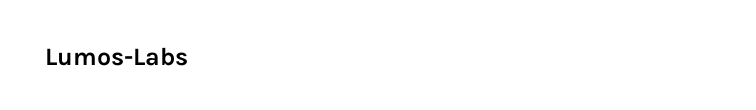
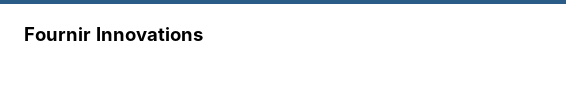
[45,47,188,66] Lumos-Labs -> [24,27,203,41] Fournir Innovations

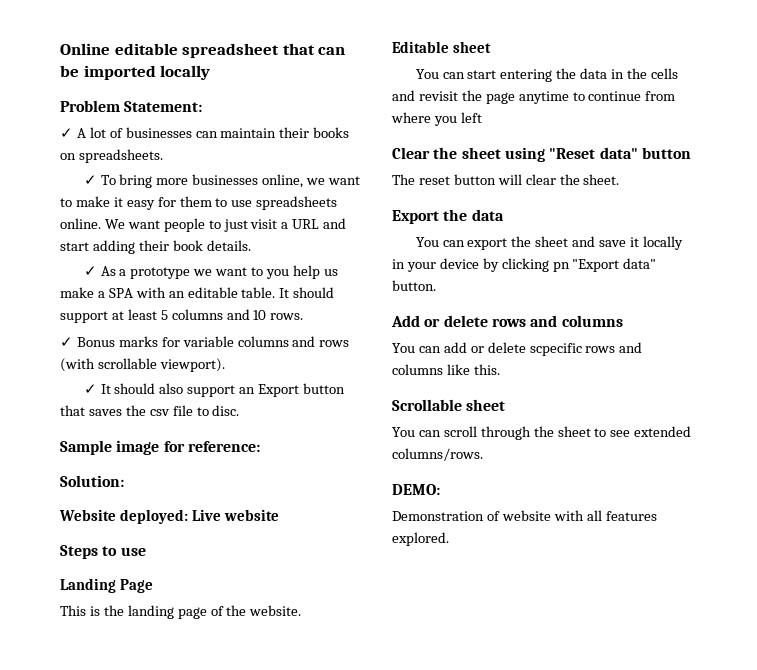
[24,27,203,41] Fournir Innovations -> [60,43,346,58] [60,65,211,80] [60,100,203,112] [60,127,350,138] [60,149,163,163] [83,174,361,188] [60,196,338,210] [60,218,347,232] [60,240,251,254] [83,265,338,279] [60,287,335,298] [60,309,304,323] [60,336,350,347] [60,358,225,372] [83,383,346,397] [60,405,240,416] [60,440,260,455] [60,475,124,487] [59,509,280,524] [60,545,146,559] [60,578,154,593] [60,605,302,619] [392,41,492,53] [415,68,678,82] [392,90,676,104] [391,112,482,126] [392,147,691,162] [392,174,620,185] [392,209,504,224] [415,236,683,250] [392,258,657,272] [392,280,436,291] [391,315,623,327] [392,342,643,356] [392,364,500,375] [392,399,506,411] [392,426,692,440] [392,448,483,461] [392,484,440,495] [392,510,657,521] [392,532,449,546] Online editable spreadsheet that can be imported locally // Problem Statement: // ✓ A lot of businesses can maintain their books on spreadsheets. // ✓ To bring more businesses online, we want to make it easy for them to use spreadsheets online. We want people to just visit a URL and start adding their book details. // ✓ As a prototype we want to you help us make a SPA with an editable table. It should support at least 5 columns and 10 rows. // ✓ Bonus marks for variable columns and rows (with scrollable viewport). // ✓ It should also support an Export button that saves the csv file to disc. // Sample image for reference: // Solution: // Website deployed: Live website // Steps to use // Landing Page // This is the landing page of the website. // Editable sheet // You can start entering the data in the cells and revisit the page anytime to continue from where you left // Clear the sheet using "Reset data" button // The reset button will clear the sheet. // Export the data // You can export the sheet and save it locally in your device by clicking pn "Export data" button. // Add or delete rows and columns // You can add or delete scpecific rows and columns like this. // Scrollable sheet // You can scroll through the sheet to see extended columns/rows. // DEMO: // Demonstration of website with all features explored.

